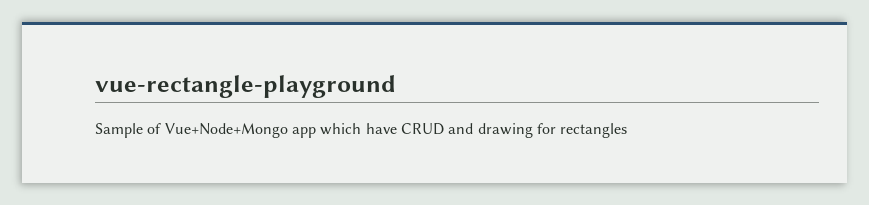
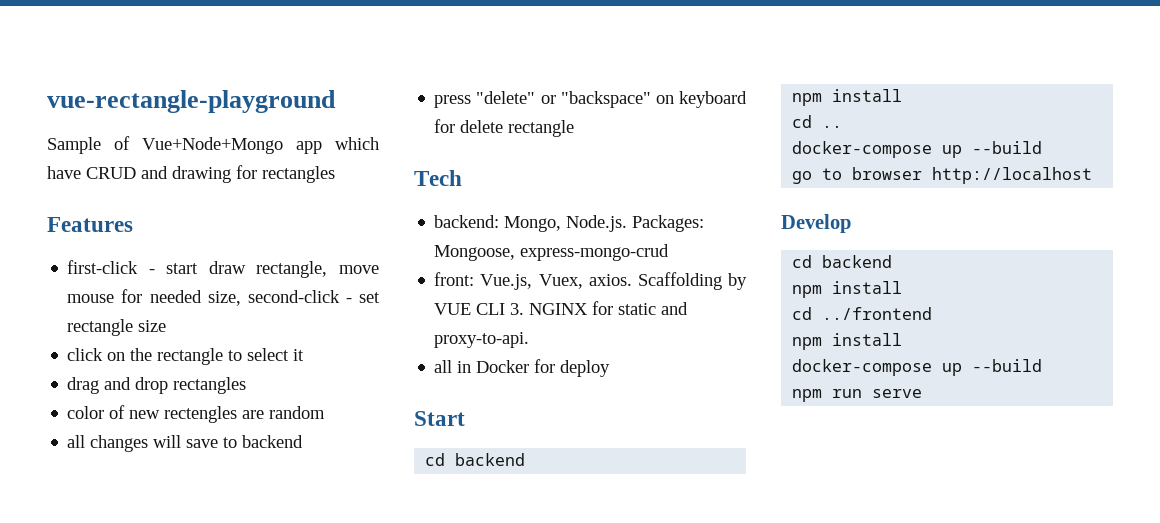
(628, 130) none -> [47,217,133,232] [67,260,379,278] [67,289,380,306] [67,319,167,336] [67,348,305,365] [67,377,247,394] [67,405,326,423] [67,435,304,452] [434,91,747,108] [434,119,575,137] [414,170,462,186] [434,215,705,232] [434,244,670,261] [434,272,747,290] [434,301,689,315] [434,332,530,348] [434,359,611,377] [414,411,465,426] [425,453,526,466] [792,89,903,106] [792,115,843,128] [792,141,1043,158] [792,167,1093,184] [781,214,851,233] [792,255,893,268] [792,281,903,298] [792,307,933,320] [792,333,903,350] [792,359,1043,376] [792,389,923,402] // Features // first-click - start draw rectangle, move mouse for needed size, second-click - set rectangle size // click on the rectangle to select it // drag and drop rectangles // color of new rectengles are random // all changes will save to backend // press "delete" or "backspace" on keyboard for delete rectangle // Tech // backend: Mongo, Node.js. Packages: Mongoose, express-mongo-crud // front: Vue.js, Vuex, axios. Scaffolding by VUE CLI 3. NGINX for static and proxy-to-api. // all in Docker for deploy // Start // cd backend // npm install // cd .. // docker-compose up --build // go to browser http://localhost // Develop // cd backend // npm install // cd ../frontend // npm install // docker-compose up --build // npm run serve

